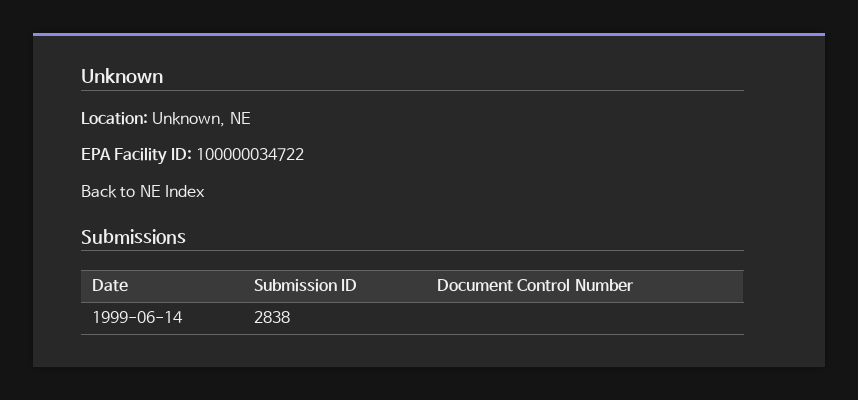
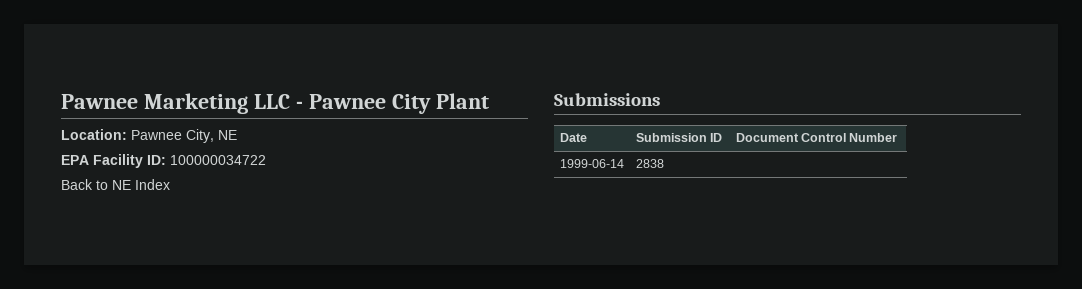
[81,68,163,83] Unknown -> [61,93,489,114] Pawnee Marketing LLC - Pawnee City Plant
[152,112,226,127] Unknown, -> [131,129,214,143] Pawnee City,

